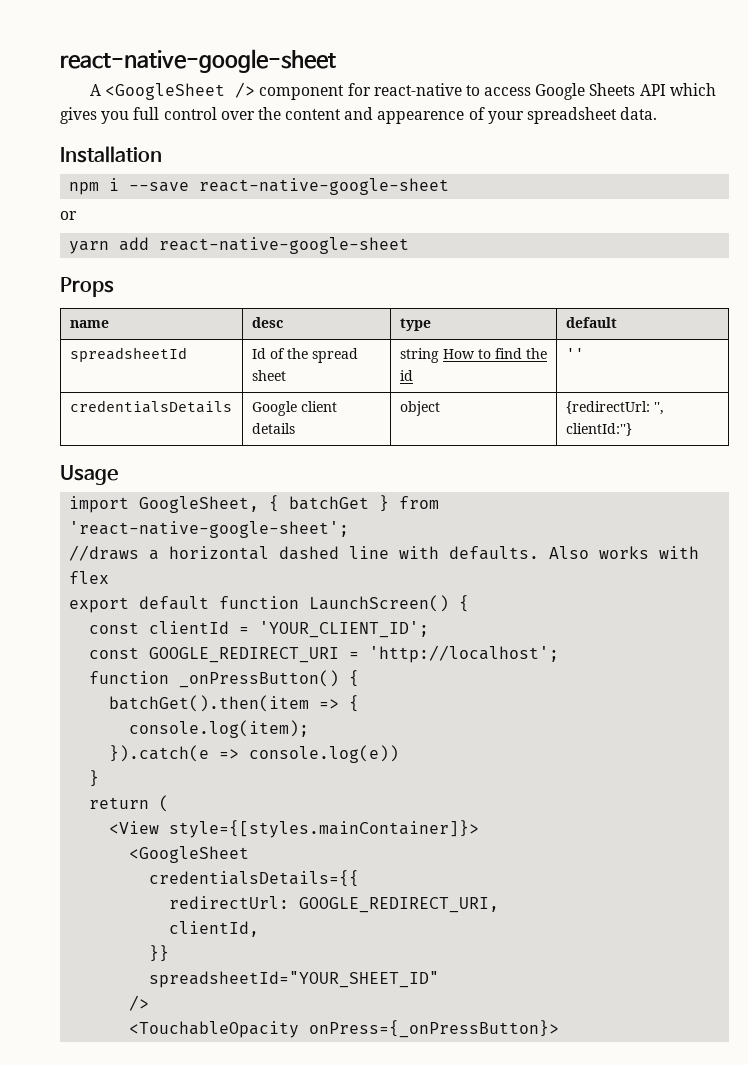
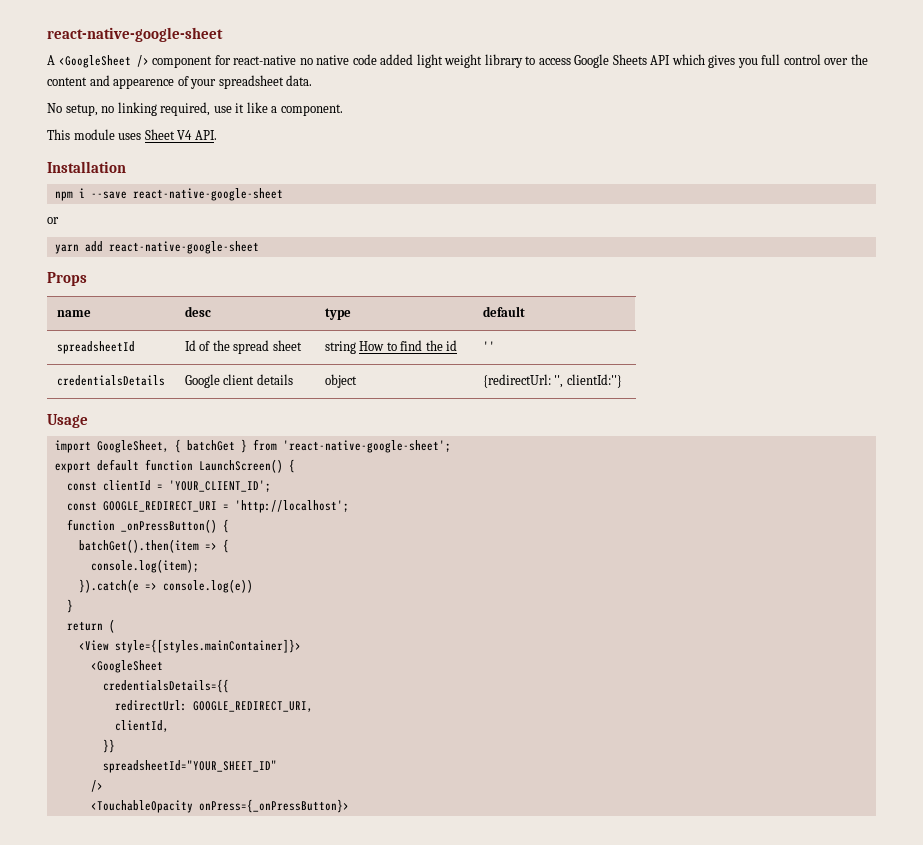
(462, 89) none -> [299,54,523,68] no native code added light weight library
(658, 113) none -> [47,102,343,116] [47,129,217,140] // No setup, no linking required, use it like a component. // This module uses Sheet V4 API.
[69,545,700,561] [69,571,110,584] // //draws a horizontal dashed line with defaults. Also works with flex -> (451, 446) none

